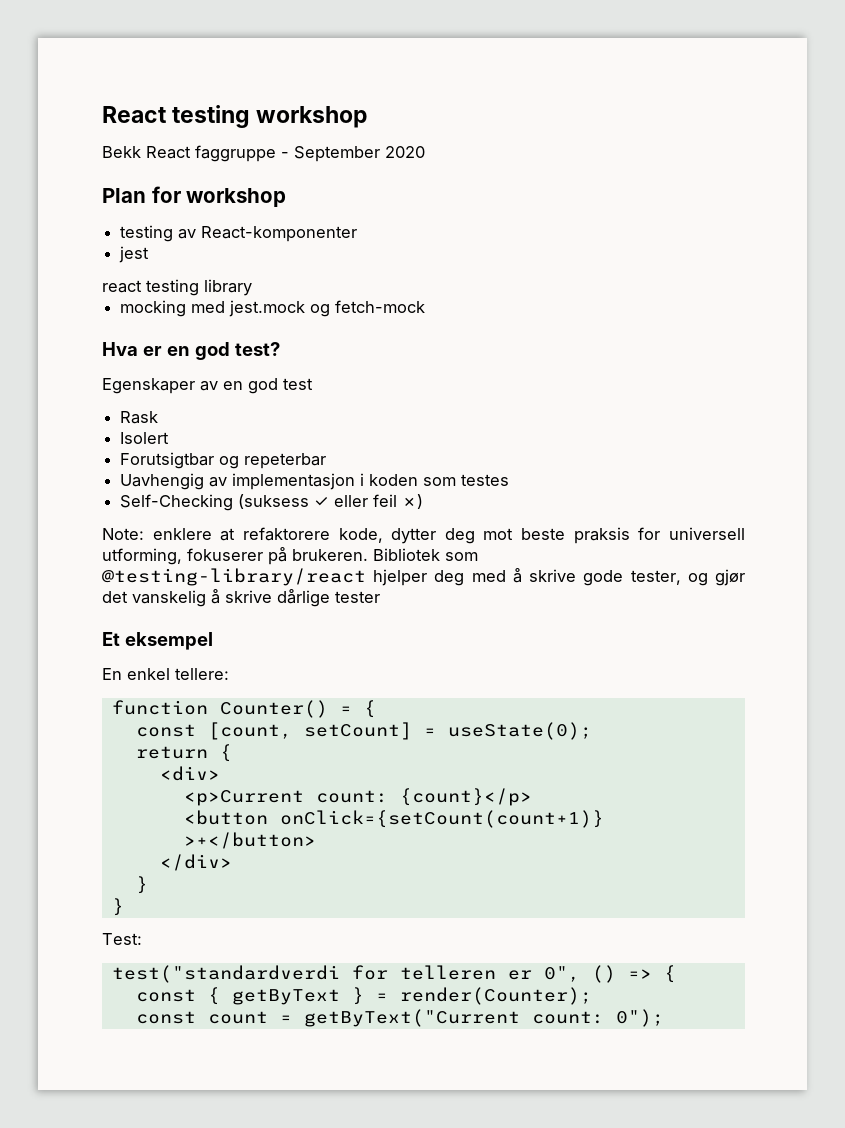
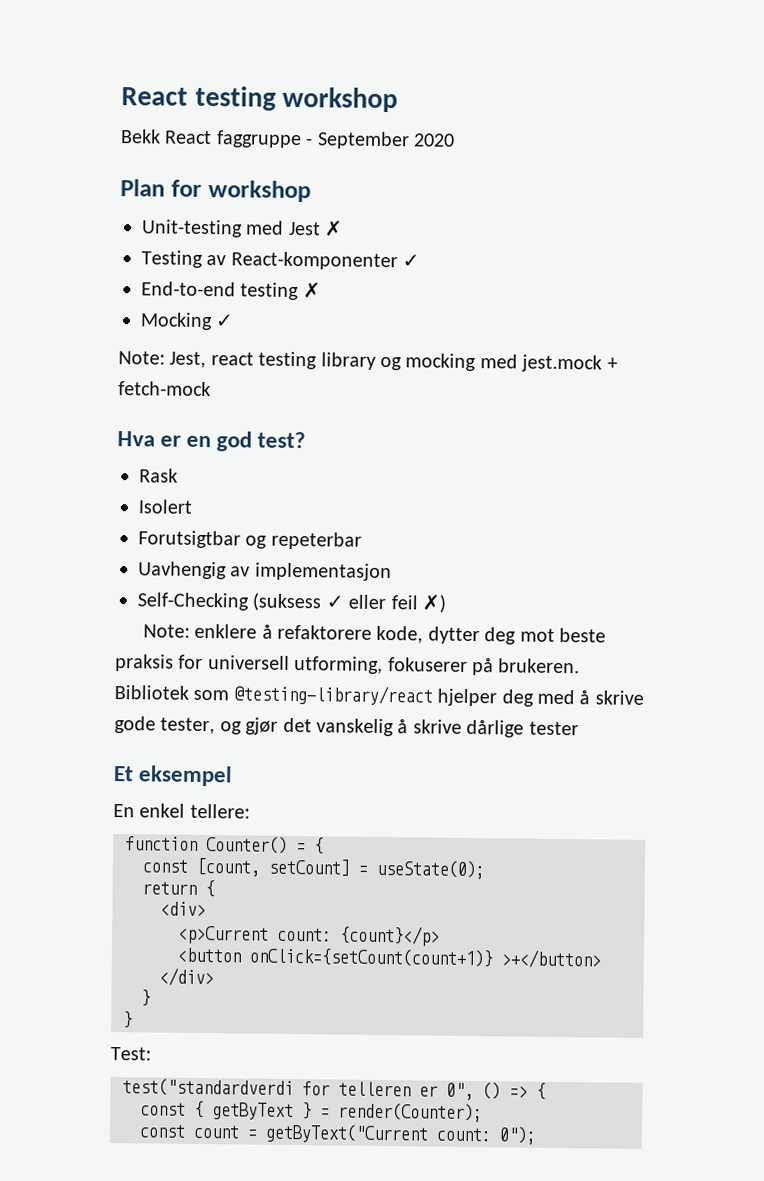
[120,225,358,242] [119,246,150,263] testing av React-komponenter // jest // -> [141,219,344,238] [141,250,421,271] [141,281,321,301] [140,312,235,331] [118,351,207,369] Unit-testing med Jest ✗ // Testing av React-komponenter ✓ // End-to-end testing ✗ // Mocking ✓ // Note: Jest,
(252, 287) // -> [380,356,402,371] og
[310,304,331,317] og -> [606,357,618,370] +
[102,378,313,394] // Egenskaper av en god test -> (307, 440) none
[360,473,510,486] i koden som testes -> (392, 572) none
[220,528,236,541] at -> [261,624,273,639] å

